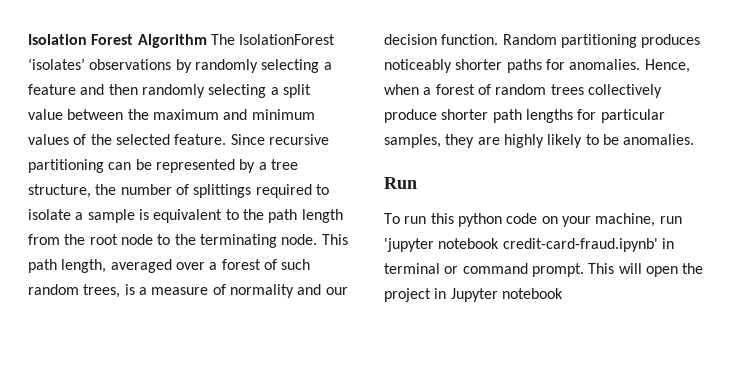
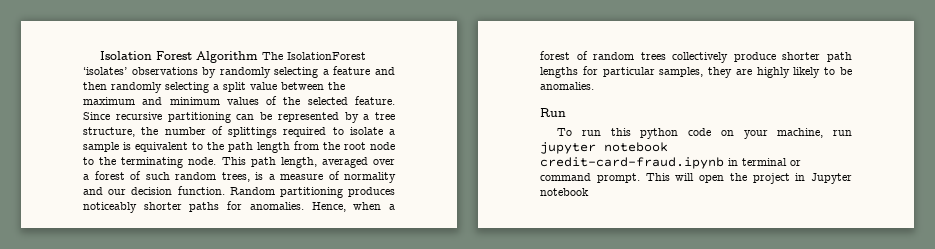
[384,238,658,252] 'jupyter notebook credit-card-fraud.ipynb' -> [540,142,668,154] [540,157,724,169] jupyter notebook credit-card-fraud.ipynb

